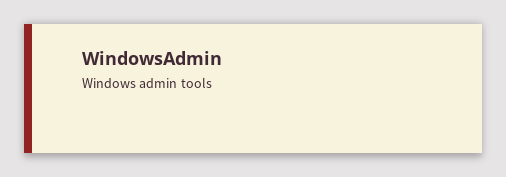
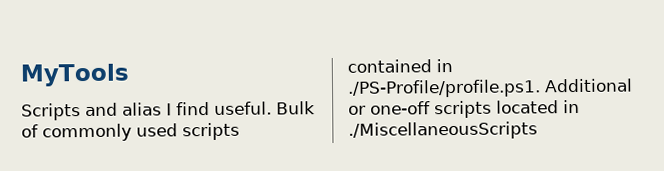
[82,51,222,65] [82,77,212,88] WindowsAdmin // Windows admin tools -> [20,63,129,87] [21,101,315,121] [21,122,240,142] [347,59,453,73] [347,78,633,98] [348,99,580,119] [348,121,538,140] MyTools // Scripts and alias I find useful. Bulk of commonly used scripts contained in ./PS-Profile/profile.ps1. Additional or one-off scripts located in ./MiscellaneousScripts

